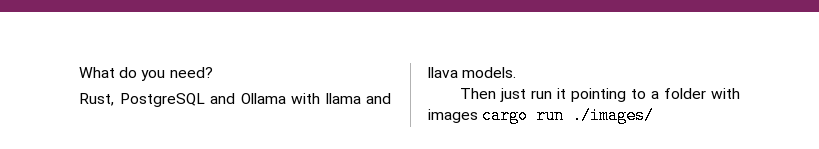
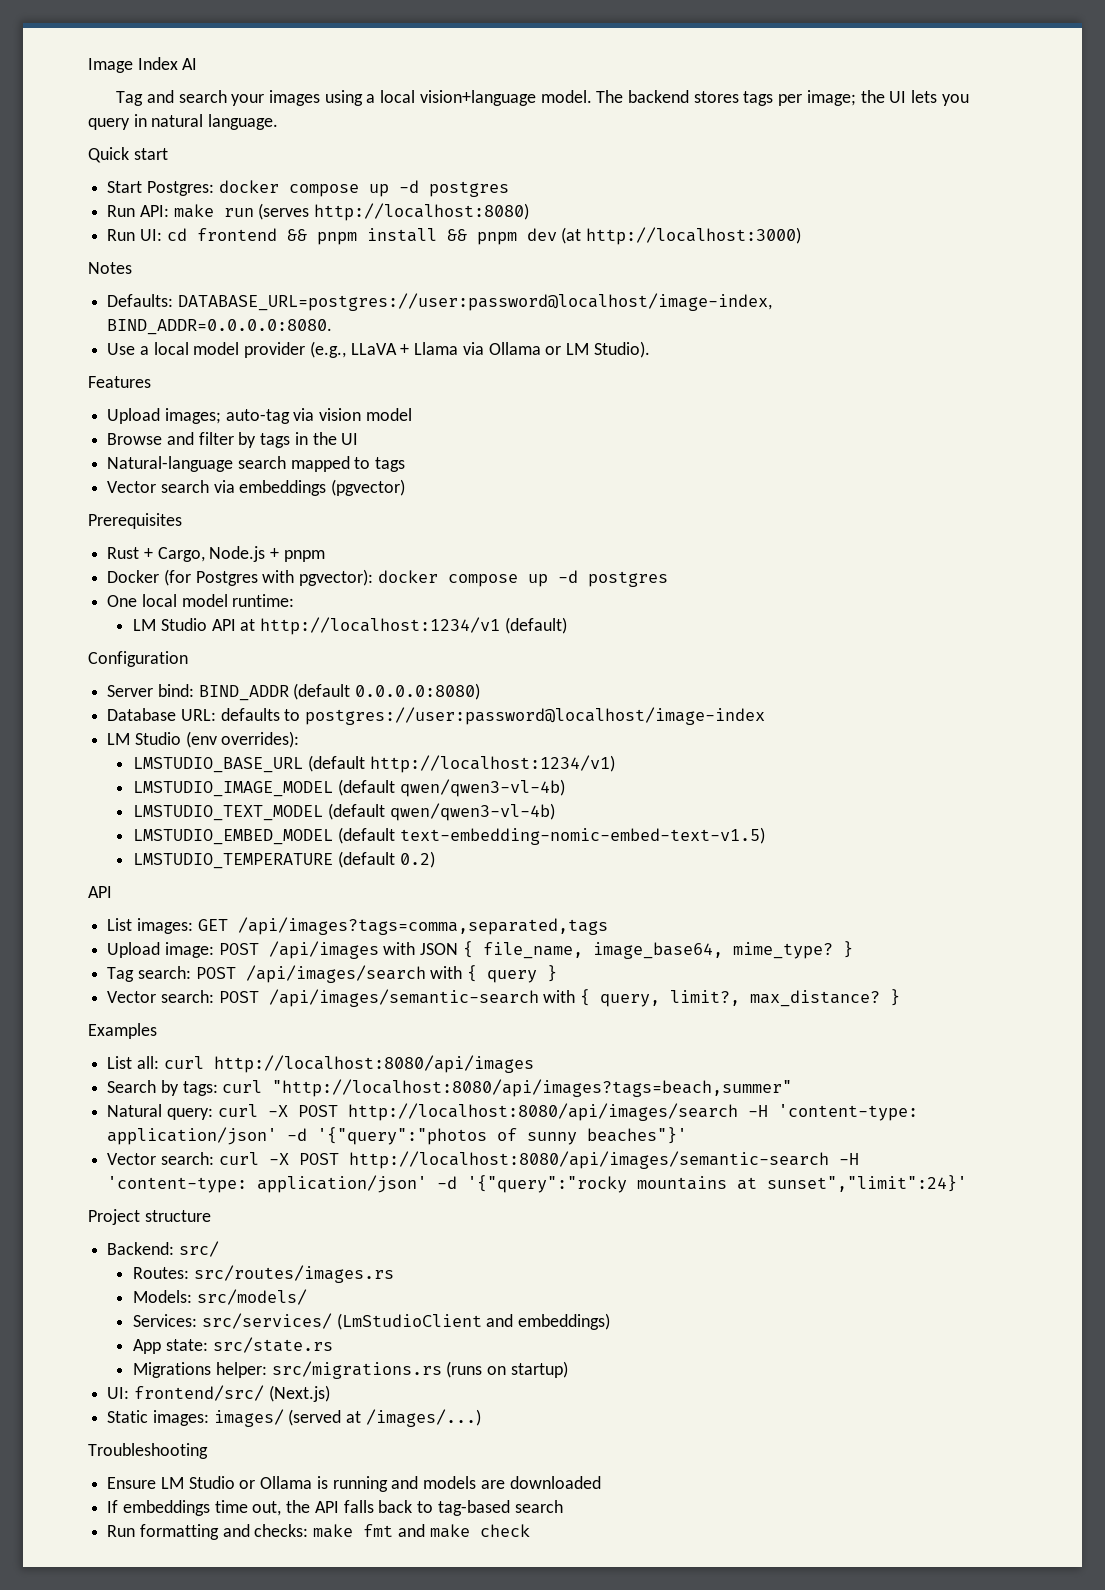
[79,67,213,81] [79,93,391,107] [428,67,517,78] [460,88,740,102] [428,107,655,124] What do you need? // Rust, PostgreSQL and Ollama with llama and llava models. // Then just run it pointing to a folder with images cargo run ./images/ -> [88,57,198,73] [116,90,969,106] [88,114,279,130] [88,147,168,163] [107,180,509,197] [107,203,530,221] [107,227,802,245] [88,262,132,274] [107,293,772,311] [107,319,333,335] [107,341,650,358] [88,376,151,388] [107,408,412,424] [107,432,359,448] [107,456,406,472] [107,479,406,496] [88,513,182,529] [107,546,325,562] [107,569,668,587] [107,594,295,607] [133,617,567,635] [88,651,188,667] [107,683,481,701] [107,707,766,725] [107,731,300,748] [133,755,615,773] [133,779,565,797] [133,803,555,821] [133,827,765,845] [133,851,435,869] [88,886,112,898] [107,917,608,935] [107,941,853,959] [107,965,558,983] [107,989,901,1007] [88,1023,157,1039] [107,1055,534,1073] [107,1079,793,1097] [107,1103,918,1121] [107,1127,688,1145] [107,1151,859,1169] [107,1175,968,1193] [88,1209,211,1225] [107,1241,219,1257] [133,1265,394,1283] [133,1289,307,1305] [133,1313,610,1330] [133,1337,333,1354] [133,1361,568,1379] [107,1385,330,1402] [107,1409,481,1427] [88,1443,208,1459] [107,1476,601,1492] [107,1500,563,1516] [107,1524,530,1540] Image Index AI // Tag and search your images using a local vision+language model. The backend stores tags per image; the UI lets you query in natural language. // Quick start // Start Postgres: docker compose up -d postgres // Run API: make run (serves http://localhost:8080) // Run UI: cd frontend && pnpm install && pnpm dev (at http://localhost:3000) // Notes // Defaults: DATABASE_URL=postgres://user:password@localhost/image-index, BIND_ADDR=0.0.0.0:8080. // Use a local model provider (e.g., LLaVA + Llama via Ollama or LM Studio). // Features // Upload images; auto-tag via vision model // Browse and filter by tags in the UI // Natural-language search mapped to tags // Vector search via embeddings (pgvector) // Prerequisites // Rust + Cargo, Node.js + pnpm // Docker (for Postgres with pgvector): docker compose up -d postgres // One local model runtime: // LM Studio API at http://localhost:1234/v1 (default) // Configuration // Server bind: BIND_ADDR (default 0.0.0.0:8080) // Database URL: defaults to postgres://user:password@localhost/image-index // LM Studio (env overrides): // LMSTUDIO_BASE_URL (default http://localhost:1234/v1) // LMSTUDIO_IMAGE_MODEL (default qwen/qwen3-vl-4b) // LMSTUDIO_TEXT_MODEL (default qwen/qwen3-vl-4b) // LMSTUDIO_EMBED_MODEL (default text-embedding-nomic-embed-text-v1.5) // LMSTUDIO_TEMPERATURE (default 0.2) // API // List images: GET /api/images?tags=comma,separated,tags // Upload image: POST /api/images with JSON { file_name, image_base64, mime_type? } // Tag search: POST /api/images/search with { query } // Vector search: POST /api/images/semantic-search with { query, limit?, max_distance? } // Examples // List all: curl http://localhost:8080/api/images // Search by tags: curl "http://localhost:8080/api/images?tags=beach,summer" // Natural query: curl -X POST http://localhost:8080/api/images/search -H 'content-type: application/json' -d '{"query":"photos of sunny beaches"}' // Vector search: curl -X POST http://localhost:8080/api/images/semantic-search -H 'content-type: application/json' -d '{"query":"rocky mountains at sunset","limit":24}' // Project structure // Backend: src/ // Routes: src/routes/images.rs // Models: src/models/ // Services: src/services/ (LmStudioClient and embeddings) // App state: src/state.rs // Migrations helper: src/migrations.rs (runs on startup) // UI: frontend/src/ (Next.js) // Static images: images/ (served at /images/...) // Troubleshooting // Ensure LM Studio or Ollama is running and models are downloaded // If embeddings time out, the API falls back to tag-based search // Run formatting and checks: make fmt and make check

